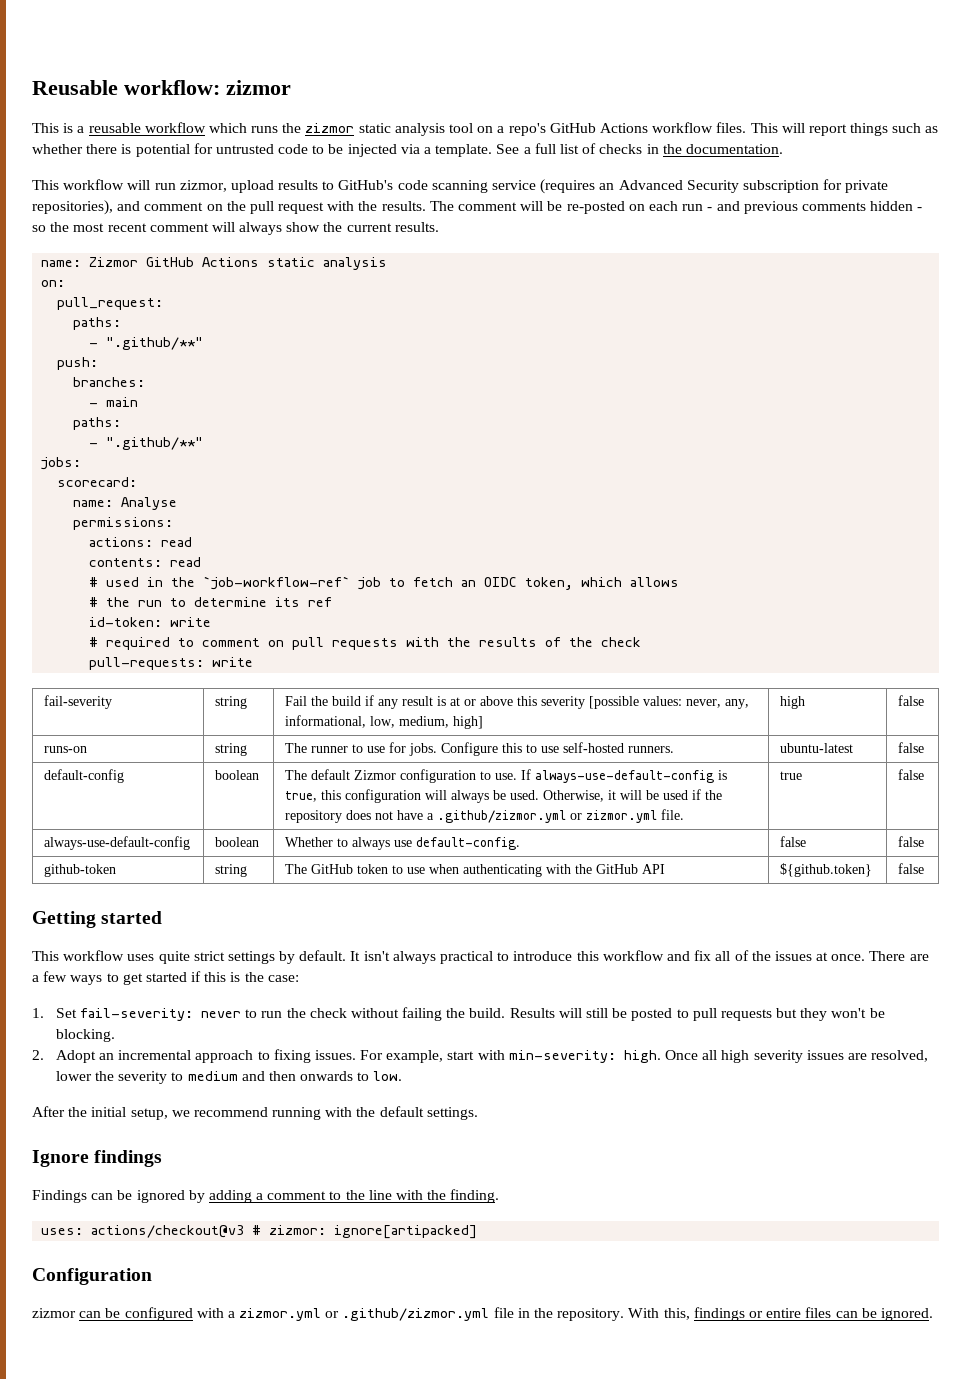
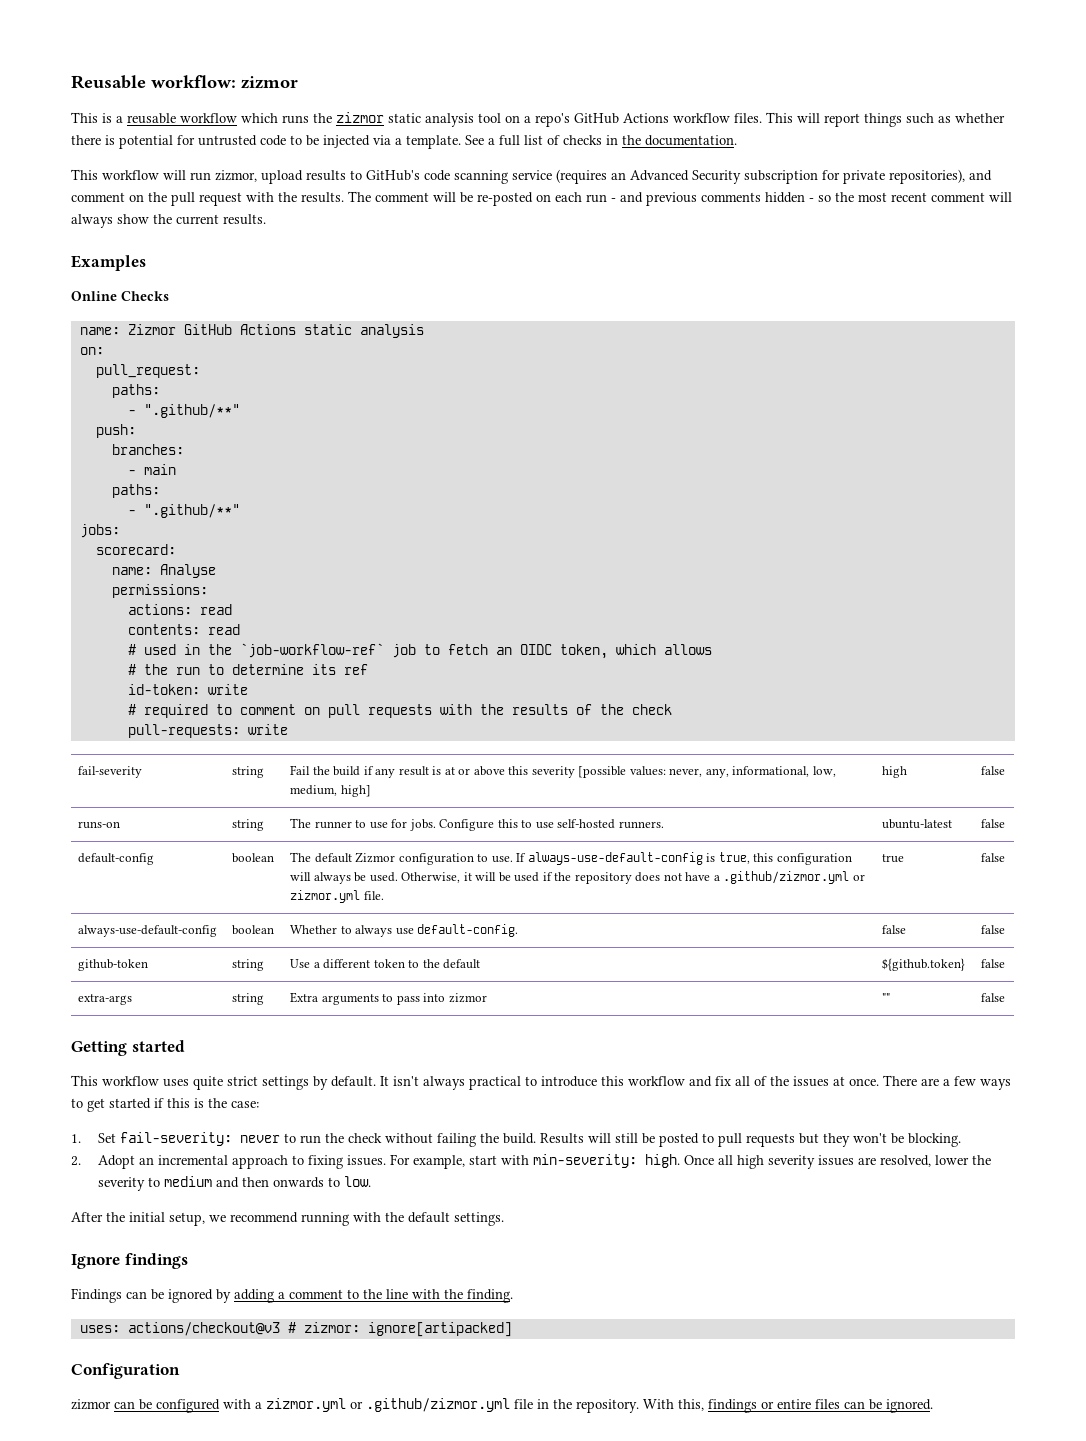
(439, 227) none -> [71,255,146,271] [71,291,169,301] // Examples // Online Checks
[285,864,666,877] [780,863,873,877] The GitHub token to use when authenticating with the GitHub API | ${github.token} -> [290,959,481,969] [882,958,966,971] [981,959,1006,968] [78,994,133,1005] [232,993,265,1005] [290,992,487,1005] [882,993,891,1002] Use a different token to the default | ${github.token} | false // extra-args | string | Extra arguments to pass into zizmor | ""

